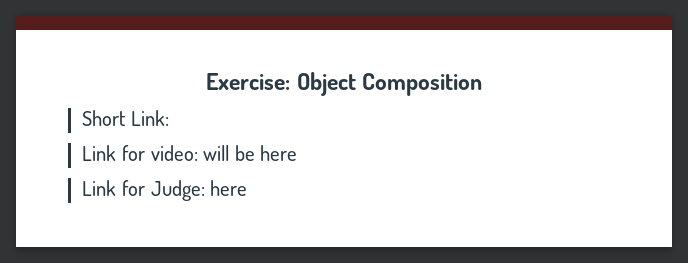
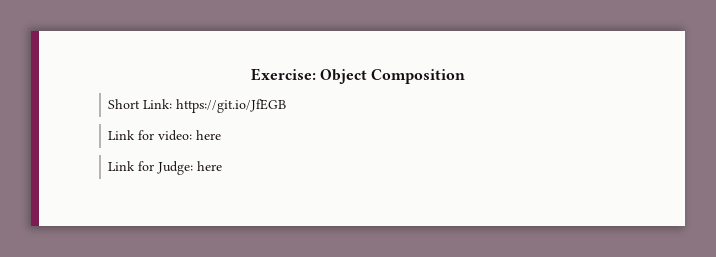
(169, 118) none -> [176,99,287,113] https://git.io/JfEGB
[203,145,255,161] will be -> (193, 135) none

